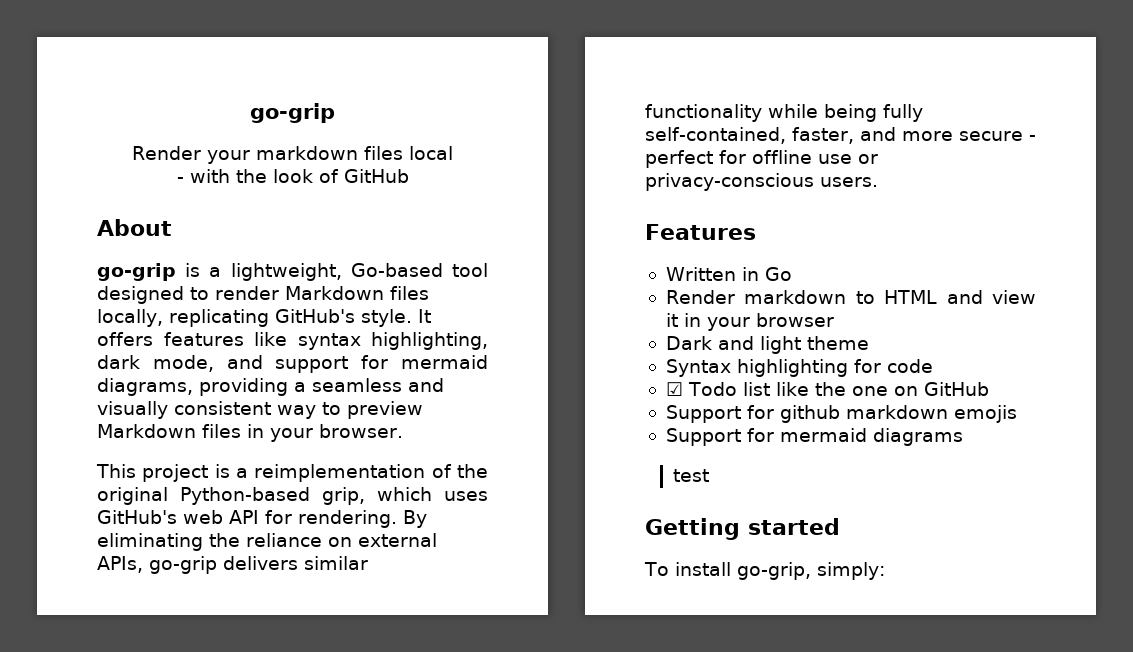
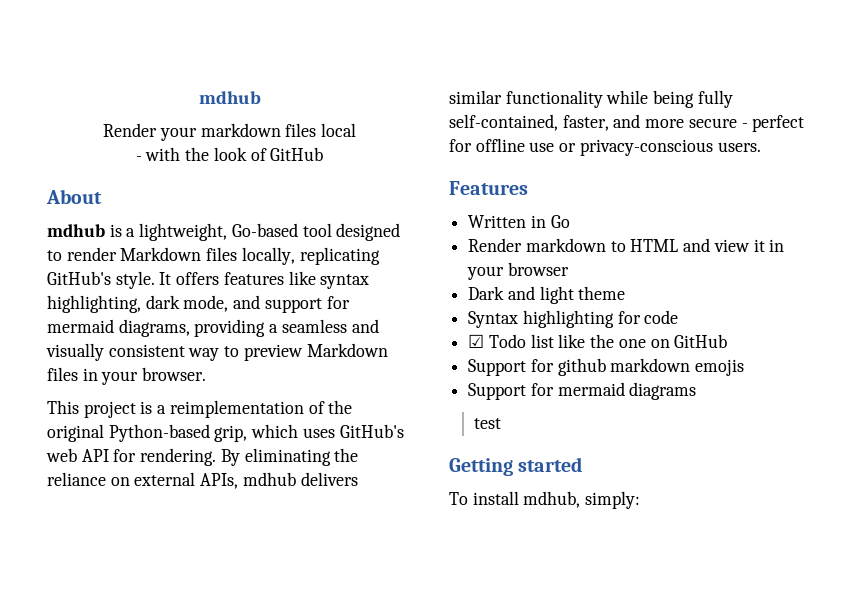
[250,103,335,123] go-grip -> [198,91,261,104] mdhub
[97,263,176,281] go-grip -> [47,224,105,237] mdhub
[149,556,217,574] go-grip -> [242,472,296,486] mdhub
[736,562,811,580] go-grip, -> [523,491,581,508] mdhub,

